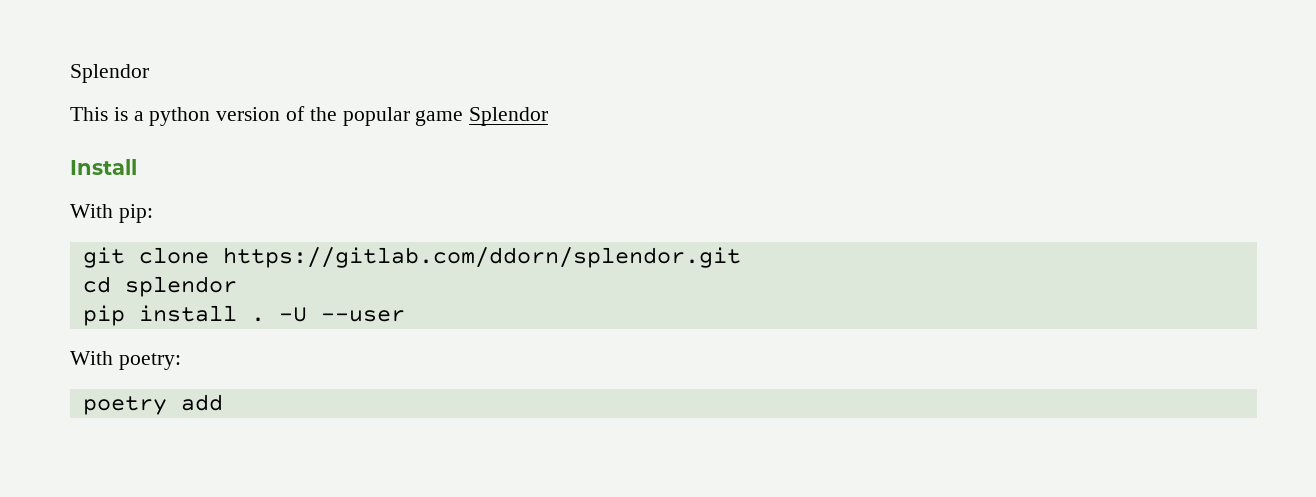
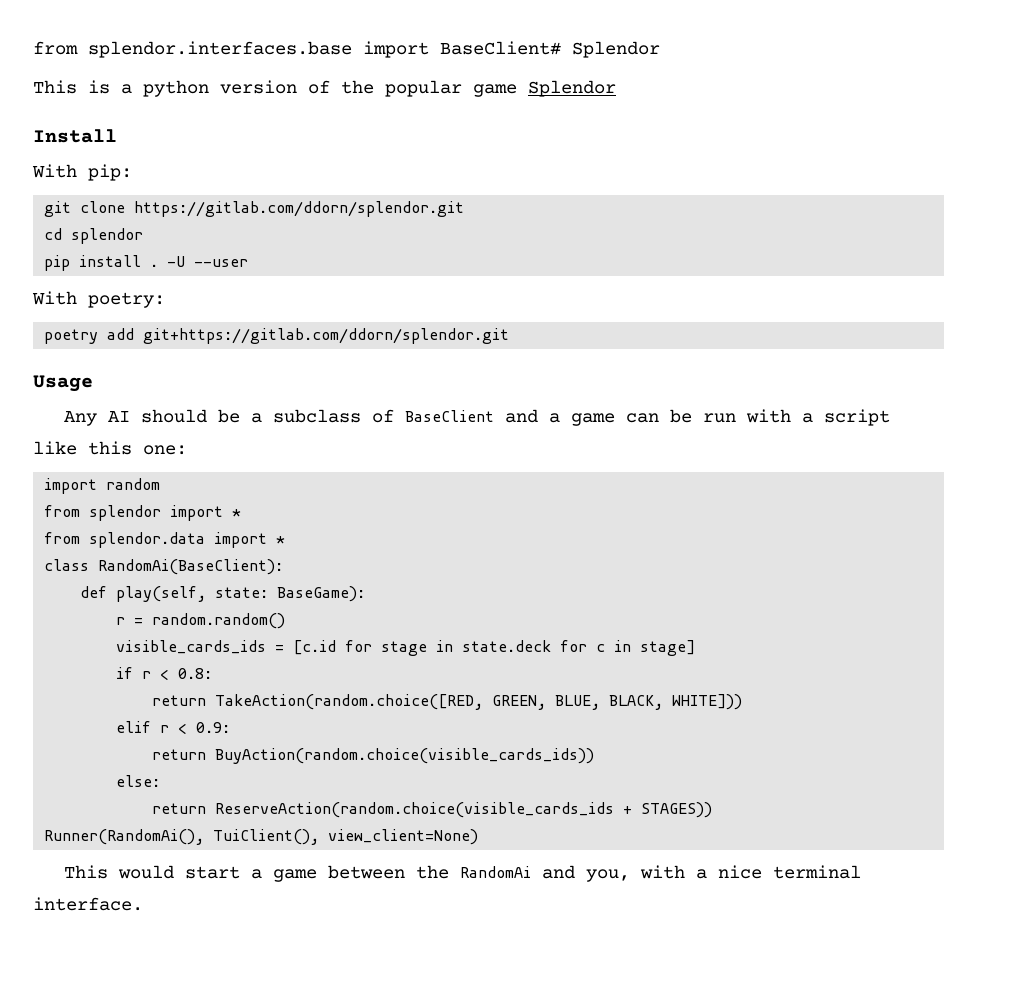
(70, 73) none -> [33,41,561,58] from splendor.interfaces.base import BaseClient#
(223, 402) none -> [143,328,510,344] [33,375,93,392] [63,409,890,426] [33,441,187,455] [44,478,161,494] [44,505,242,521] [44,532,286,548] [44,559,284,575] [80,586,366,602] [116,613,286,629] [116,640,696,656] [116,667,213,680] [152,694,743,710] [116,721,231,734] [152,748,595,764] [116,775,161,787] [152,802,713,818] [44,829,479,845] [63,865,861,882] [33,897,143,911] git+https://gitlab.com/ddorn/splendor.git // Usage // Any AI should be a subclass of BaseClient and a game can be run with a script like this one: // import random // from splendor import * // from splendor.data import * // class RandomAi(BaseClient): // def play(self, state: BaseGame): // r = random.random() // visible_cards_ids = [c.id for stage in state.deck for c in stage] // if r < 0.8: // return TakeAction(random.choice([RED, GREEN, BLUE, BLACK, WHITE])) // elif r < 0.9: // return BuyAction(random.choice(visible_cards_ids)) // else: // return ReserveAction(random.choice(visible_cards_ids + STAGES)) // Runner(RandomAi(), TuiClient(), view_client=None) // This would start a game between the RandomAi and you, with a nice terminal interface.

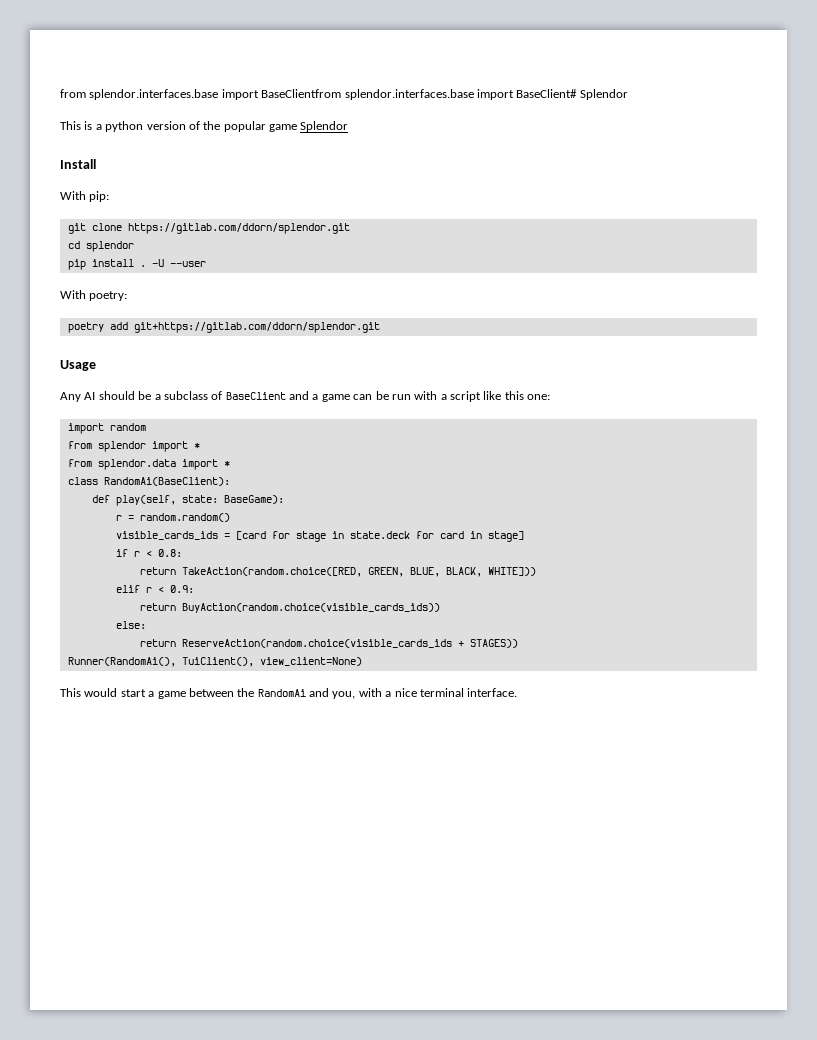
(429, 49) none -> [261,89,514,100] BaseClientfrom splendor.interfaces.base import
[293,640,337,655] [c.id -> [235,531,266,540] [card
[596,644,606,652] c -> [439,531,464,539] card

